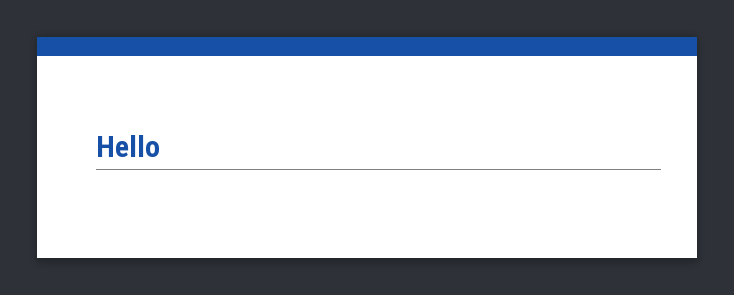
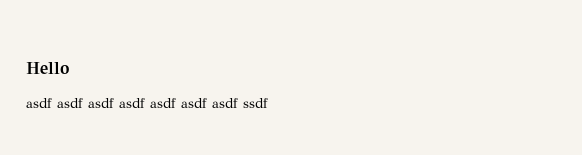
(160, 146) none -> [26,98,268,108] // asdf asdf asdf asdf asdf asdf asdf ssdf

